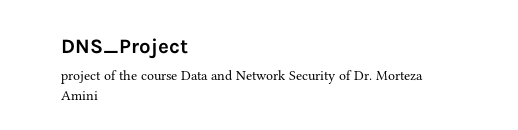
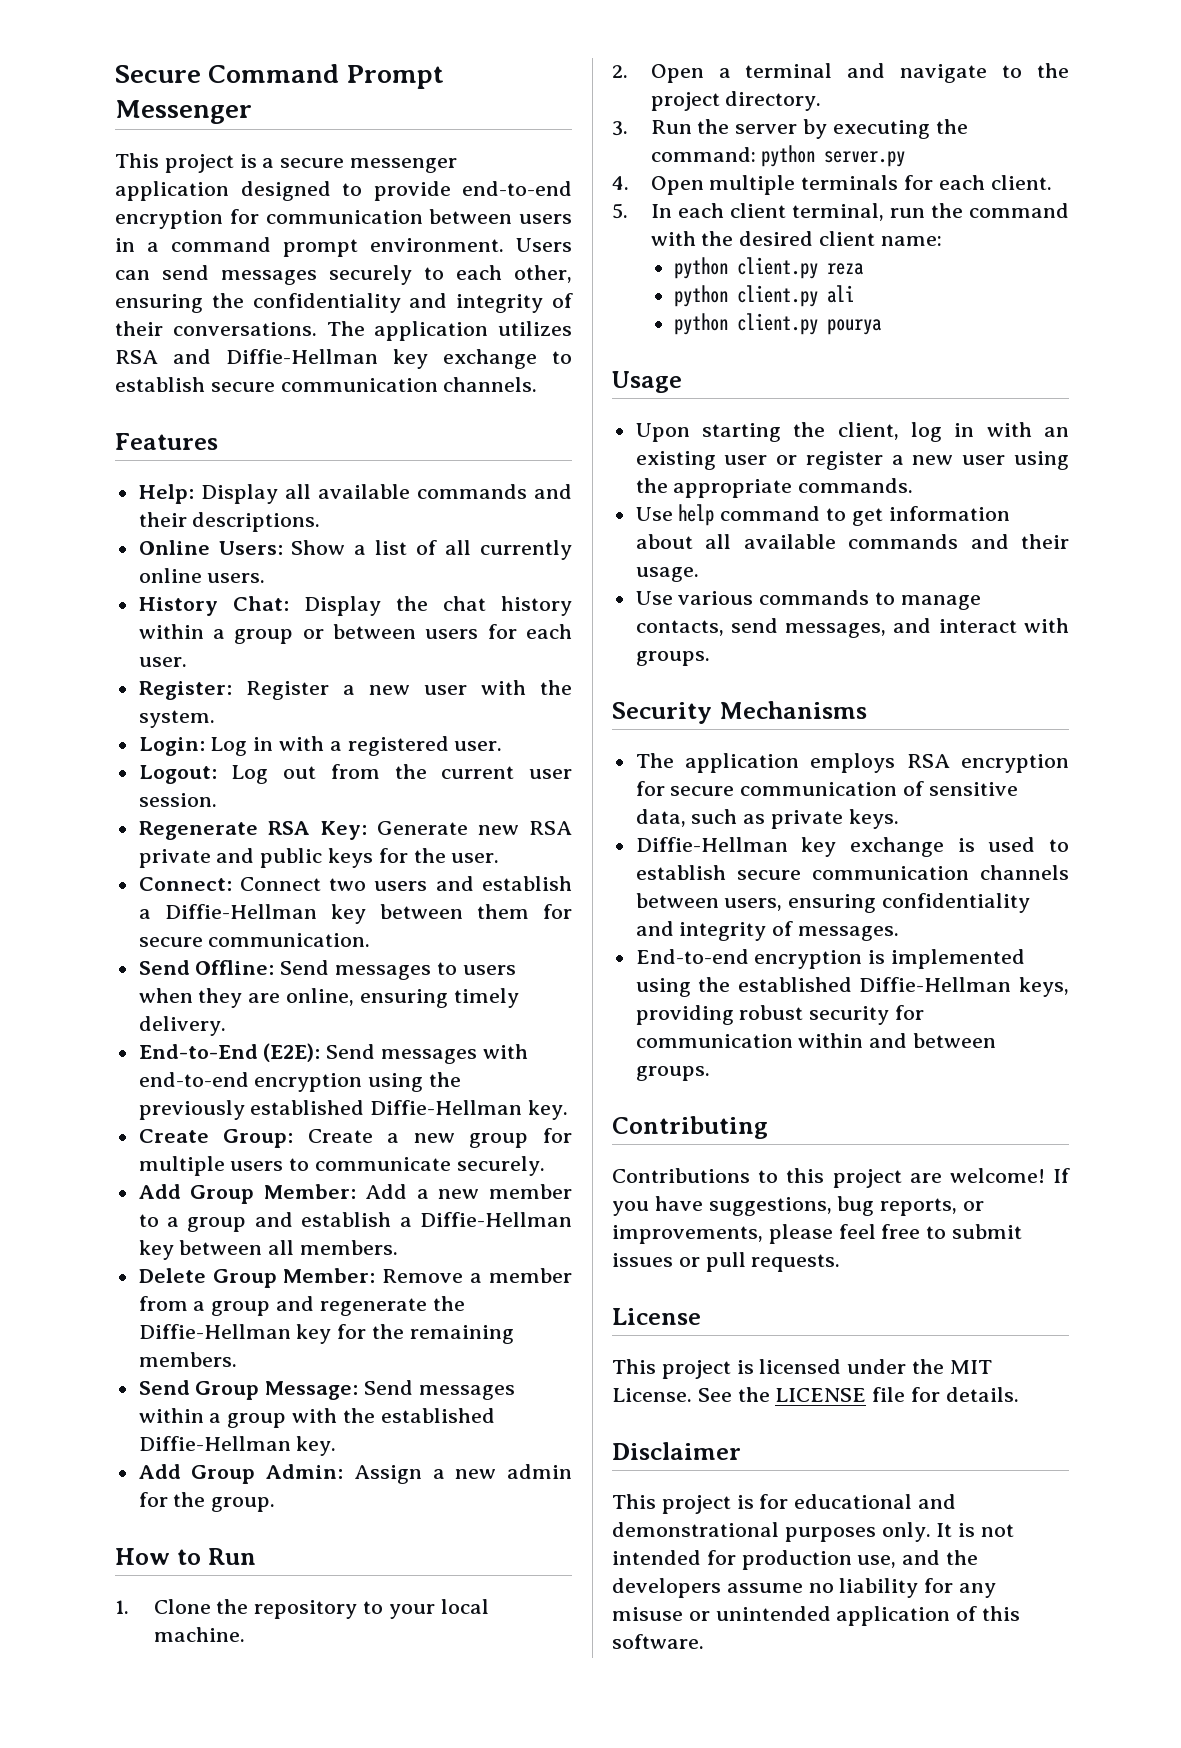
[61,38,188,59] [61,70,423,84] [61,91,98,100] DNS_Project // project of the course Data and Network Security of Dr. Morteza Amini -> [115,64,444,89] [115,100,252,124] [115,153,458,173] [115,181,572,201] [115,209,572,229] [115,237,572,257] [115,265,572,285] [115,293,573,313] [115,321,572,341] [115,349,572,369] [115,377,538,392] [115,433,218,450] [138,484,572,504] [138,512,321,532] [138,540,572,560] [138,568,266,583] [138,596,572,616] [138,624,572,644] [138,657,187,667] [138,680,572,700] [138,710,215,728] [138,736,503,756] [138,764,573,784] [138,793,217,807] [138,821,572,840] [138,848,500,868] [138,876,572,891] [138,904,572,924] [138,933,371,947] [138,960,516,980] [138,988,519,1008] [138,1016,226,1036] [138,1043,528,1064] [138,1072,462,1092] [138,1100,569,1120] [138,1128,572,1148] [138,1156,545,1176] [138,1184,572,1204] [138,1212,572,1232] [138,1240,399,1260] [138,1268,572,1288] [138,1296,465,1316] [138,1324,514,1344] [138,1352,237,1367] [138,1380,515,1400] [138,1408,495,1428] [138,1436,337,1456] [138,1464,572,1484] [138,1492,276,1512] [115,1548,256,1565] [115,1599,489,1619] [153,1627,245,1642] [612,63,1069,83] [650,91,822,111] [612,119,968,139] [650,145,906,167] [612,175,1052,195] [612,203,1069,221] [650,231,942,246] [674,257,865,279] [674,285,855,307] [674,313,883,335] [612,371,682,393] [635,422,1069,442] [635,451,1069,470] [635,478,914,498] [635,504,1010,526] [635,534,1069,549] [635,567,699,582] [635,590,981,610] [635,618,1069,638] [635,651,710,666] [612,701,867,724] [635,753,1069,773] [635,781,1018,796] [635,809,899,829] [635,837,1069,857] [635,865,1069,880] [635,893,1031,913] [635,921,900,941] [635,949,1026,969] [635,977,1069,997] [635,1005,925,1025] [635,1033,997,1048] [635,1066,710,1081] [612,1116,768,1139] [612,1168,1070,1188] [612,1196,985,1216] [612,1224,1023,1244] [612,1252,841,1272] [612,1308,701,1325] [612,1359,992,1379] [612,1387,1019,1402] [612,1442,741,1460] [612,1494,957,1514] [612,1522,1015,1542] [612,1550,979,1570] [612,1578,997,1598] [612,1606,1021,1626] [612,1634,704,1649] Secure Command Prompt Messenger // This project is a secure messenger application designed to provide end-to-end encryption for communication between users in a command prompt environment. Users can send messages securely to each other, ensuring the confidentiality and integrity of their conversations. The application utilizes RSA and Diffie-Hellman key exchange to establish secure communication channels. // Features // Help: Display all available commands and their descriptions. // Online Users: Show a list of all currently online users. // History Chat: Display the chat history within a group or between users for each user. // Register: Register a new user with the system. // Login: Log in with a registered user. // Logout: Log out from the current user session. // Regenerate RSA Key: Generate new RSA private and public keys for the user. // Connect: Connect two users and establish a Diffie-Hellman key between them for secure communication. // Send Offline: Send messages to users when they are online, ensuring timely delivery. // End-to-End (E2E): Send messages with end-to-end encryption using the previously established Diffie-Hellman key. // Create Group: Create a new group for multiple users to communicate securely. // Add Group Member: Add a new member to a group and establish a Diffie-Hellman key between all members. // Delete Group Member: Remove a member from a group and regenerate the Diffie-Hellman key for the remaining members. // Send Group Message: Send messages within a group with the established Diffie-Hellman key. // Add Group Admin: Assign a new admin for the group. // How to Run // 1. Clone the repository to your local machine. // 2. Open a terminal and navigate to the project directory. // 3. Run the server by executing the command: python server.py // 4. Open multiple terminals for each client. // 5. In each client terminal, run the command with the desired client name: // python client.py reza // python client.py ali // python client.py pourya // Usage // Upon starting the client, log in with an existing user or register a new user using the appropriate commands. // Use help command to get information about all available commands and their usage. // Use various commands to manage contacts, send messages, and interact with groups. // Security Mechanisms // The application employs RSA encryption for secure communication of sensitive data, such as private keys. // Diffie-Hellman key exchange is used to establish secure communication channels between users, ensuring confidentiality and integrity of messages. // End-to-end encryption is implemented using the established Diffie-Hellman keys, providing robust security for communication within and between groups. // Contributing // Contributions to this project are welcome! If you have suggestions, bug reports, or improvements, please feel free to submit issues or pull requests. // License // This project is licensed under the MIT License. See the LICENSE file for details. // Disclaimer // This project is for educational and demonstrational purposes only. It is not intended for production use, and the developers assume no liability for any misuse or unintended application of this software.

